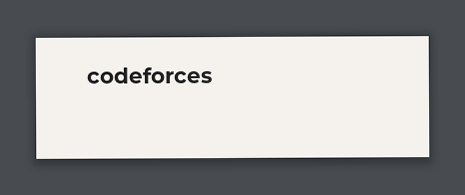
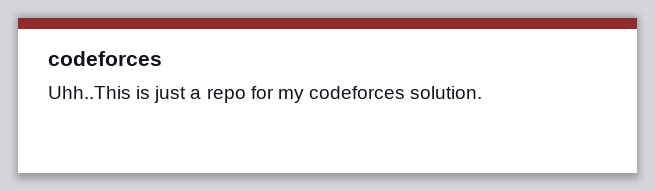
[86,67,212,84] codeforces -> [48,51,162,66] [48,86,483,103] codeforces // Uhh..This is just a repo for my codeforces solution.

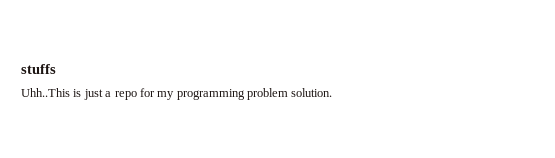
[48,51,162,66] codeforces -> [21,64,56,74] stuffs
[308,86,405,99] codeforces -> [176,88,288,100] programming problem

